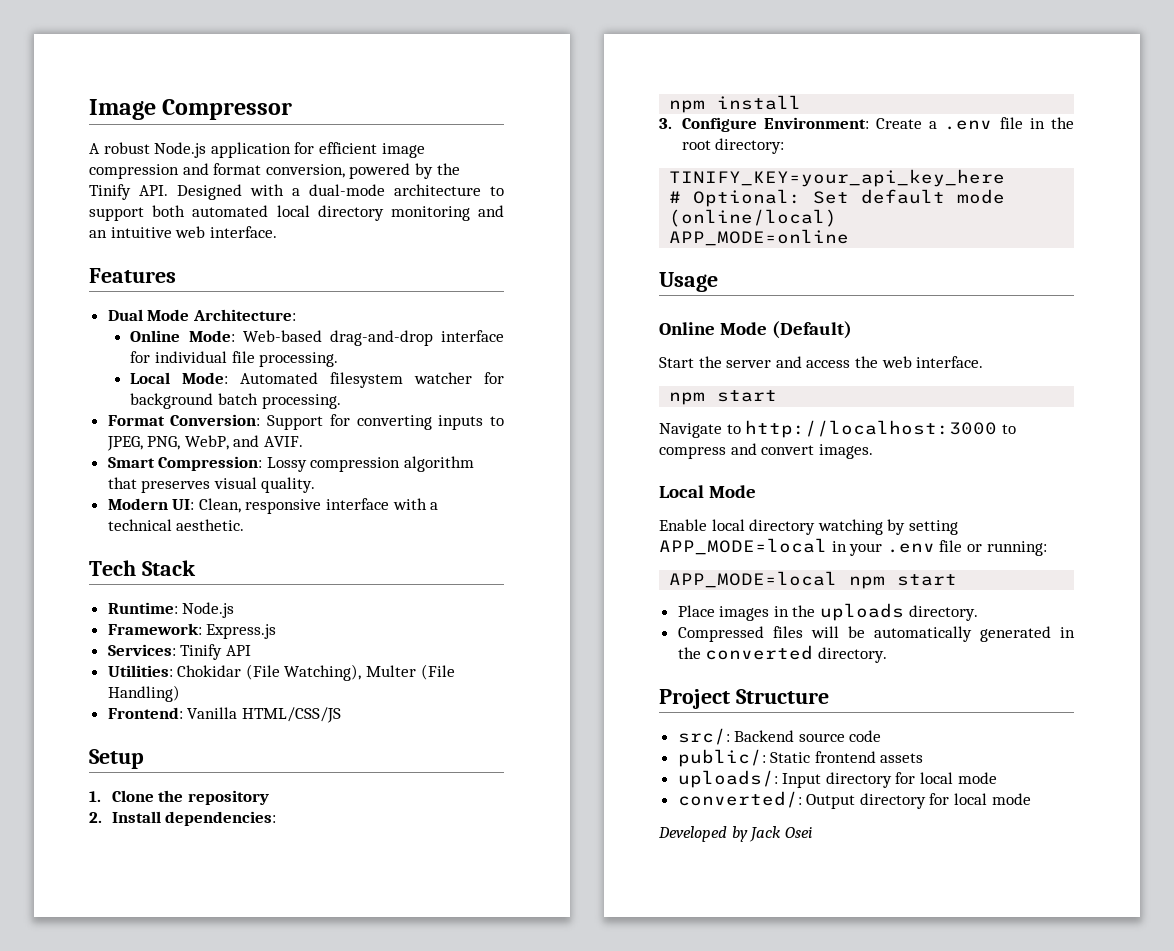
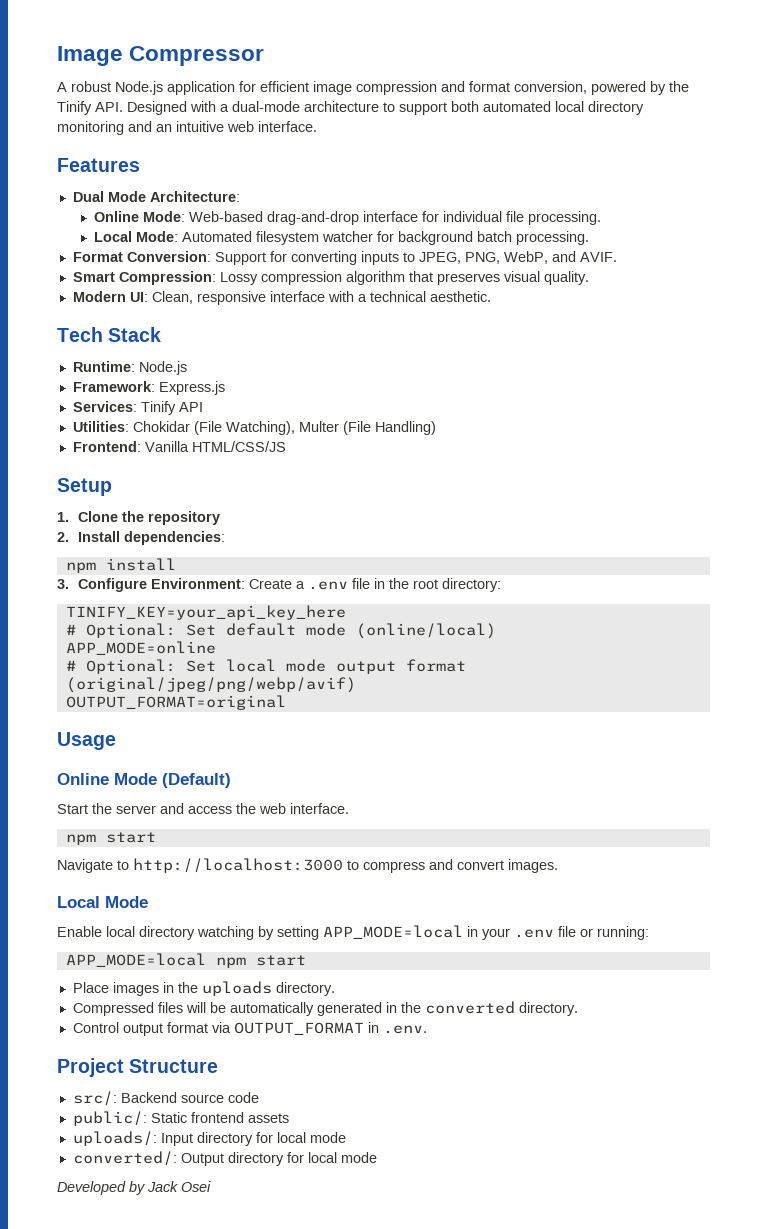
(850, 237) none -> [65,659,466,674] [65,677,356,693] [65,695,286,710] // # Optional: Set local mode output format (original/jpeg/png/webp/avif) // OUTPUT_FORMAT=original
(887, 655) none -> [72,1022,427,1036] // Control output format via OUTPUT_FORMAT in .env.

